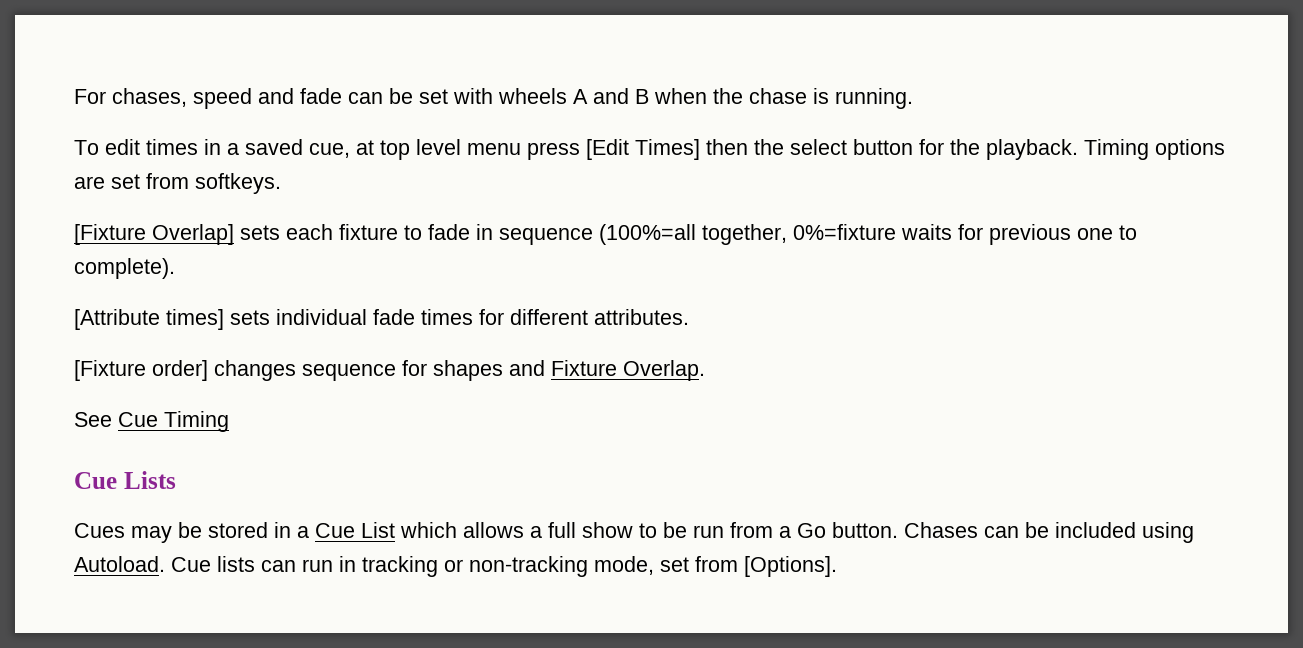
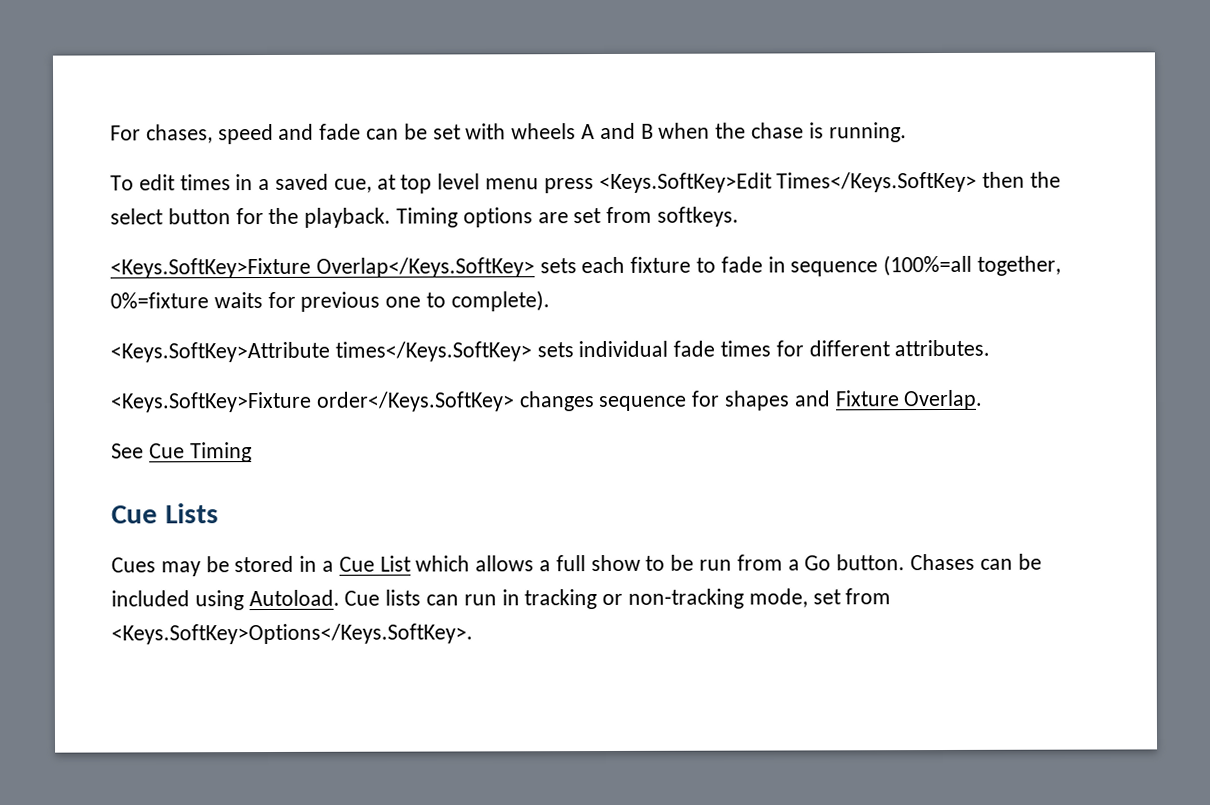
[586,139,700,160] [Edit Times] -> [598,171,978,194] <Keys.SoftKey>Edit Times</Keys.SoftKey>
[74,224,234,245] [Fixture Overlap] -> [110,257,535,279] <Keys.SoftKey>Fixture Overlap</Keys.SoftKey>
[74,309,224,330] [Attribute times] -> [110,341,532,363] <Keys.SoftKey>Attribute times</Keys.SoftKey>
[74,360,208,381] [Fixture order] -> [110,391,515,413] <Keys.SoftKey>Fixture order</Keys.SoftKey>
[744,556,837,577] [Options]. -> [111,623,473,645] <Keys.SoftKey>Options</Keys.SoftKey>.

